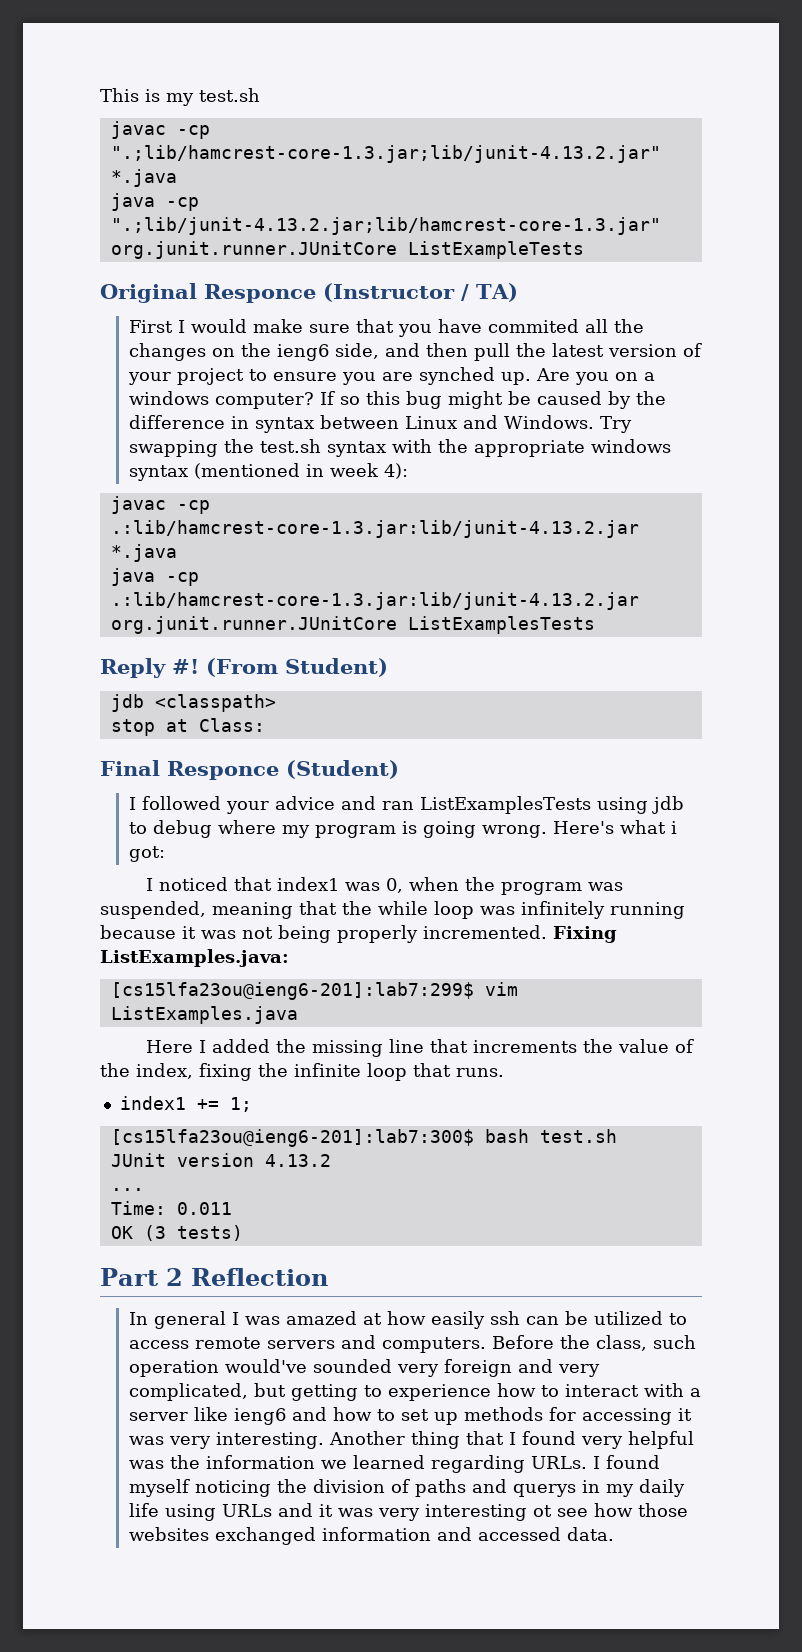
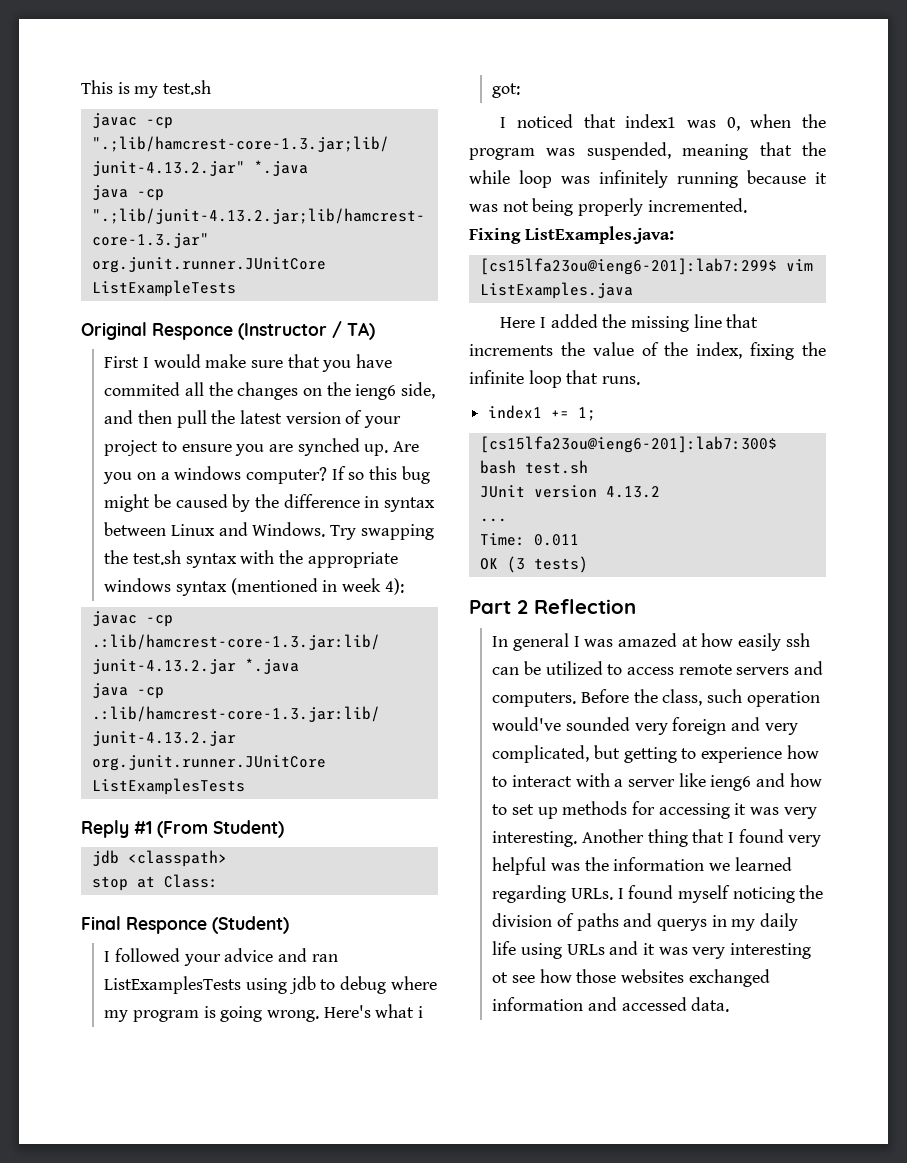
[172,659,199,674] #! -> [134,821,152,834] #1
(547, 932) none -> (747, 205) //

